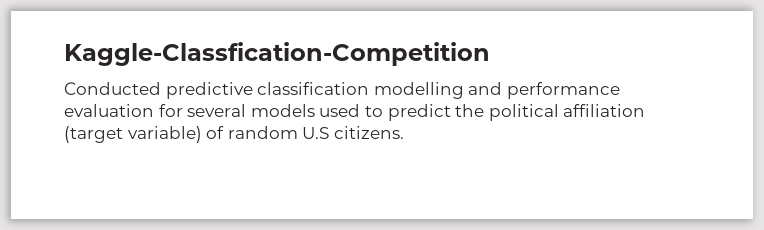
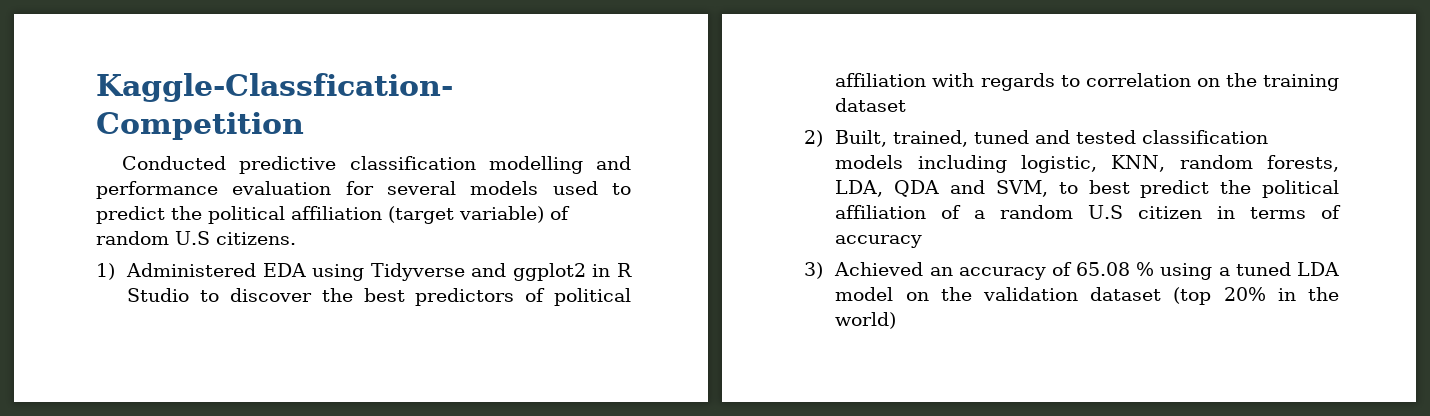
(404, 132) none -> [96,263,632,281] [127,288,631,306] [835,73,1339,91] [835,98,907,112] [804,130,1269,147] [835,155,1339,173] [835,180,1339,198] [835,205,1341,219] [835,235,923,248] [804,262,1339,280] [835,287,1339,305] [835,312,897,329] // 1) Administered EDA using Tidyverse and ggplot2 in R Studio to discover the best predictors of political affiliation with regards to correlation on the training dataset // 2) Built, trained, tuned and tested classification models including logistic, KNN, random forests, LDA, QDA and SVM, to best predict the political affiliation of a random U.S citizen in terms of accuracy // 3) Achieved an accuracy of 65.08 % using a tuned LDA model on the validation dataset (top 20% in the world)

